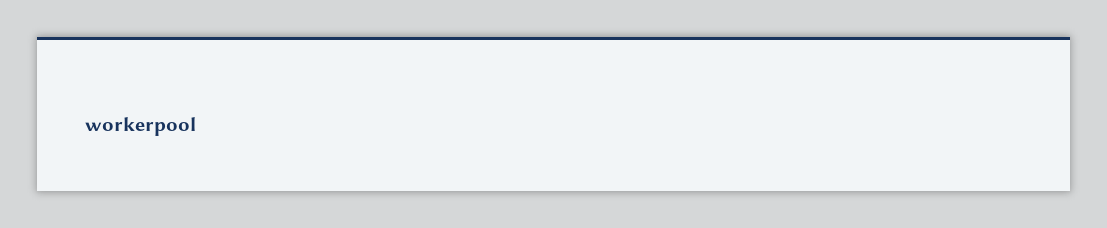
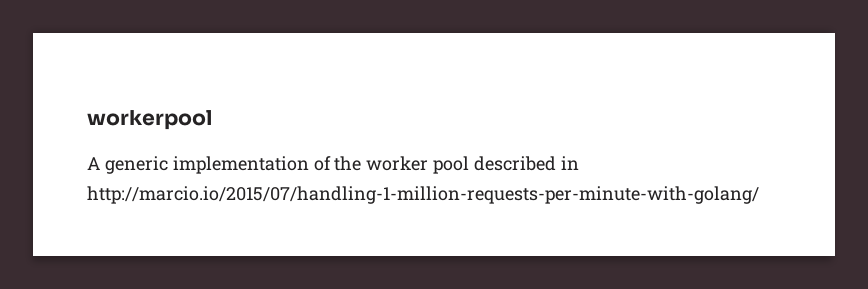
(196, 126) none -> [87,156,579,174] [87,186,759,204] // A generic implementation of the worker pool described in http://marcio.io/2015/07/handling-1-million-requests-per-minute-with-golang/

